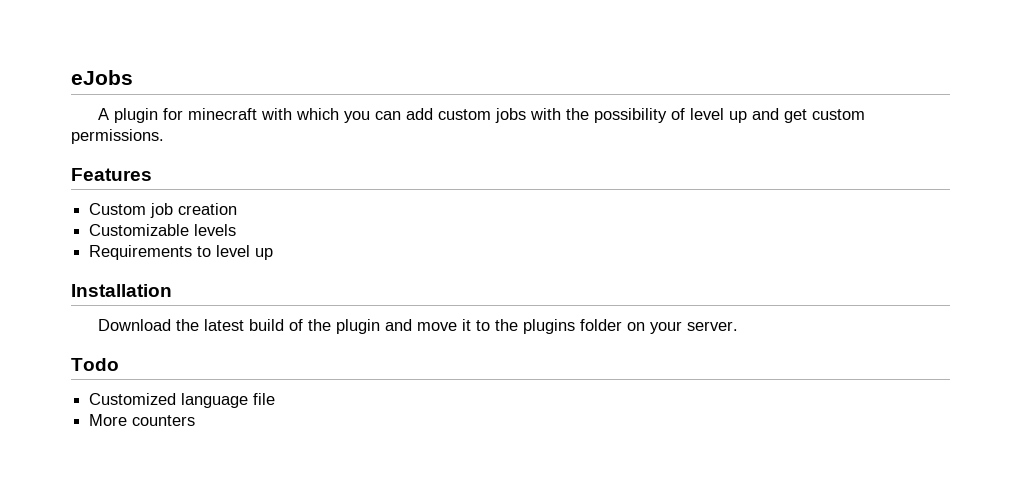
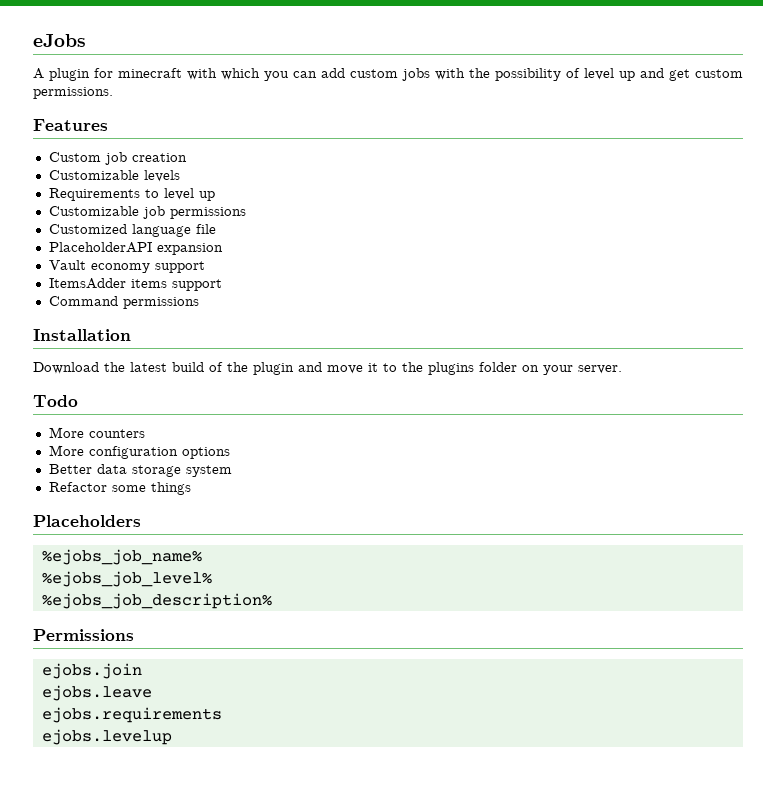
(274, 254) none -> [48,206,246,219] [48,224,216,237] [48,242,223,255] [48,260,205,273] [48,278,222,291] [48,296,199,309] // Customizable job permissions // Customized language file // PlaceholderAPI expansion // Vault economy support // ItemsAdder items support // Command permissions
[89,393,276,408] [89,414,196,426] Customized language file // More counters -> [48,427,145,438] [48,445,230,459] [48,464,232,477] [48,482,191,495] [33,515,141,527] [41,549,202,565] [41,571,212,587] [41,593,272,609] [33,629,134,641] [41,663,142,679] [41,685,152,701] [41,707,222,723] [41,729,172,745] More counters // More configuration options // Better data storage system // Refactor some things // Placeholders // %ejobs_job_name% // %ejobs_job_level% // %ejobs_job_description% // Permissions // ejobs.join // ejobs.leave // ejobs.requirements // ejobs.levelup

